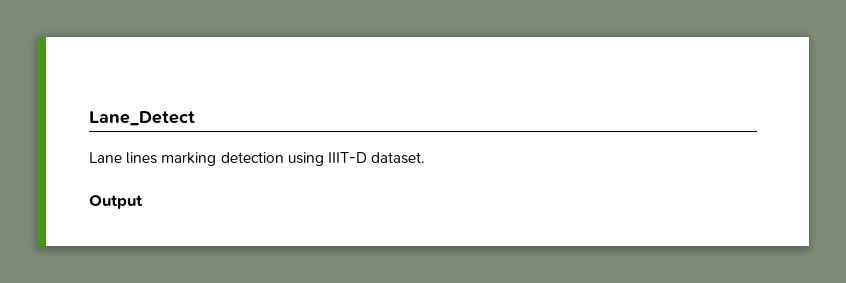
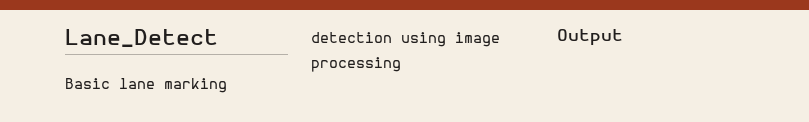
[89,152,158,164] Lane lines -> [65,78,155,89] Basic lane
[327,152,426,164] IIIT-D dataset. -> [455,32,500,47] [311,57,401,72] image processing

